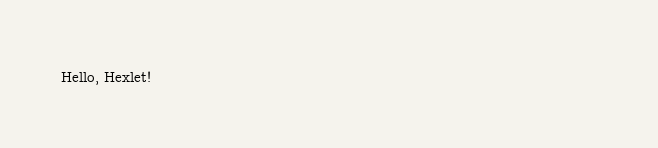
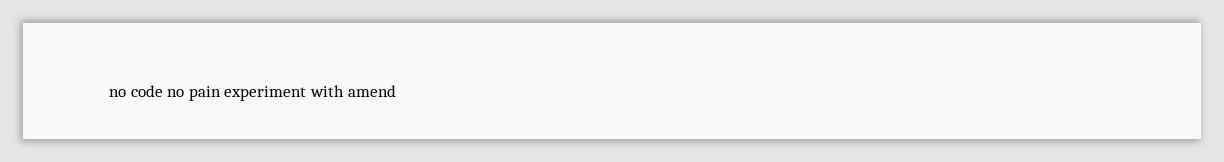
[61,71,151,85] Hello, Hexlet! -> [109,85,396,101] no code no pain experiment with amend

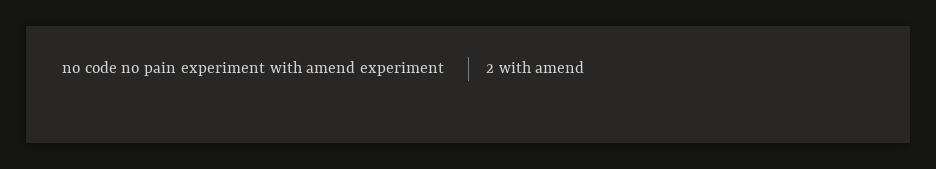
(396, 91) none -> [360,61,585,76] experiment 2 with amend

